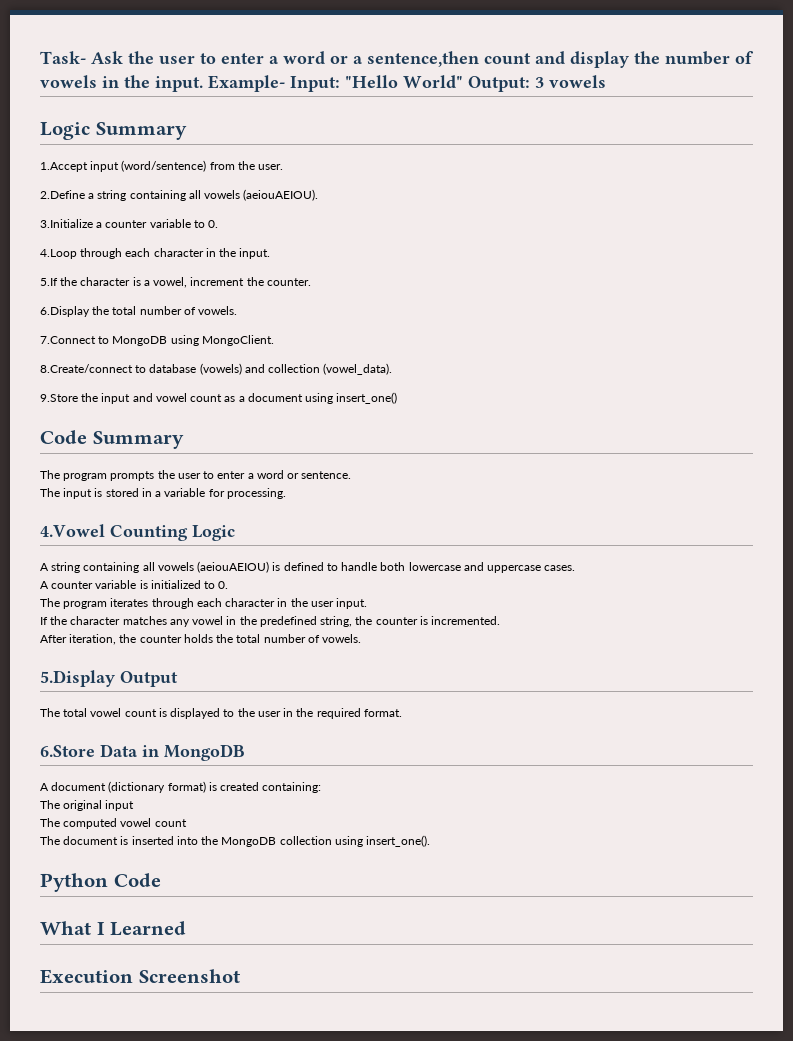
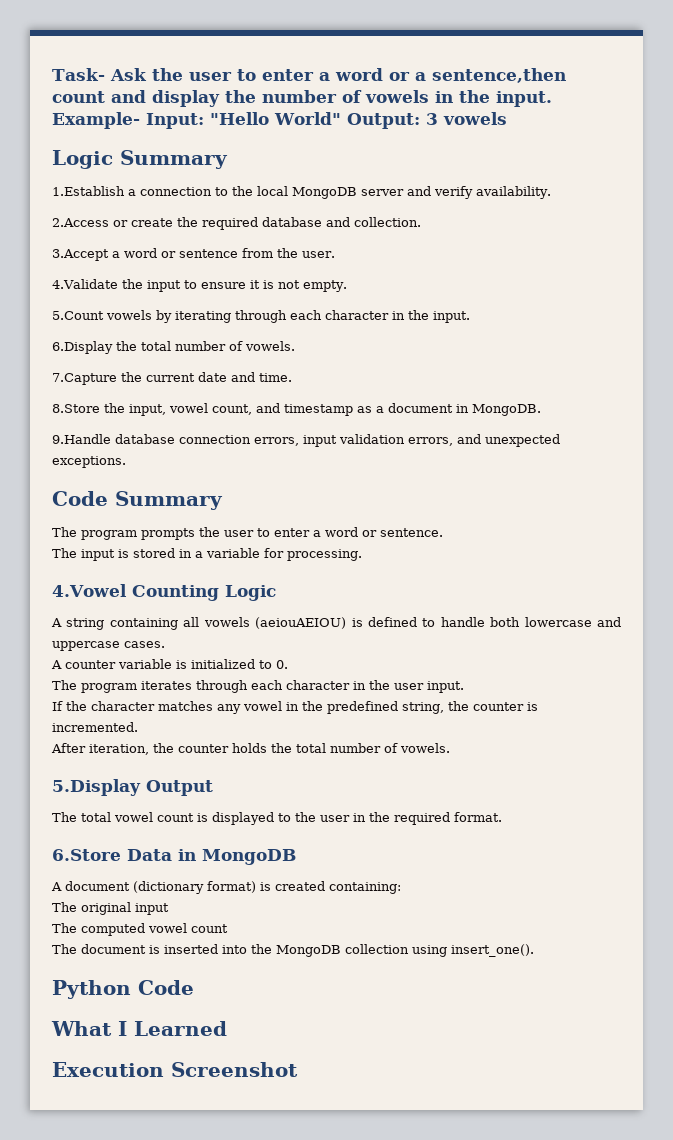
[40,160,284,172] [40,189,319,201] [40,219,219,228] [40,249,77,259] 1.Accept input (word/sentence) from the user. // 2.Define a string containing all vowels (aeiouAEIOU). // 3.Initialize a counter variable to 0. // 4.Loop -> [52,186,551,199] [52,217,421,230] [52,248,335,261] [52,279,347,292] [52,310,231,323] 1.Establish a connection to the local MongoDB server and verify availability. // 2.Access or create the required database and collection. // 3.Accept a word or sentence from the user. // 4.Validate the input to ensure it is not empty. // 5.Count vowels by iterating
[40,277,311,288] // 5.If the character is a vowel, increment the counter. -> (470, 317) none
[40,335,274,346] [40,363,393,375] [40,392,398,404] 7.Connect to MongoDB using MongoClient. // 8.Create/connect to database (vowels) and collection (vowel_data). // 9.Store the input and vowel count as a document using insert_one() -> [52,372,292,385] [52,403,541,416] [52,434,560,447] [52,456,126,468] 7.Capture the current date and time. // 8.Store the input, vowel count, and timestamp as a document in MongoDB. // 9.Handle database connection errors, input validation errors, and unexpected exceptions.

